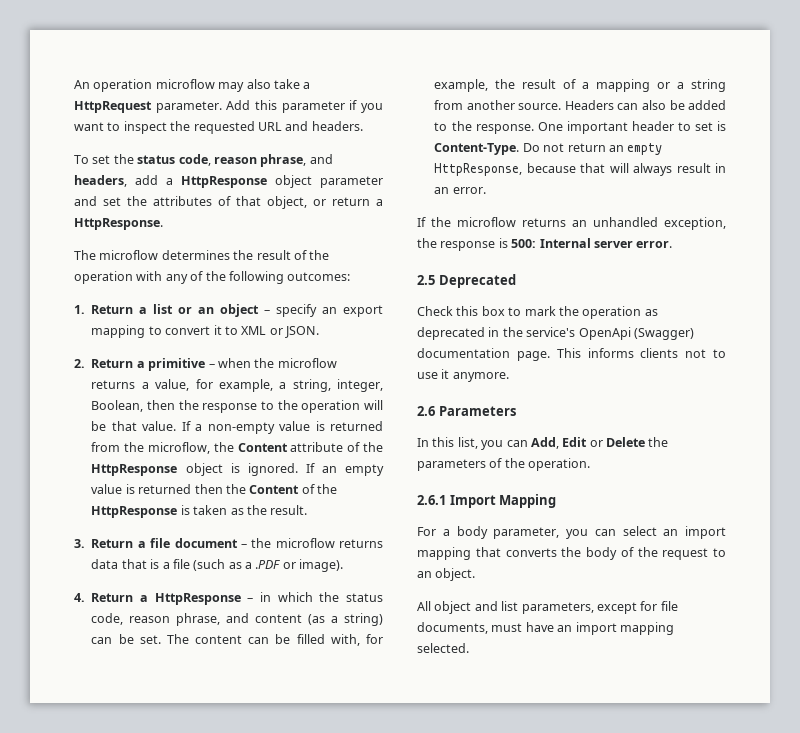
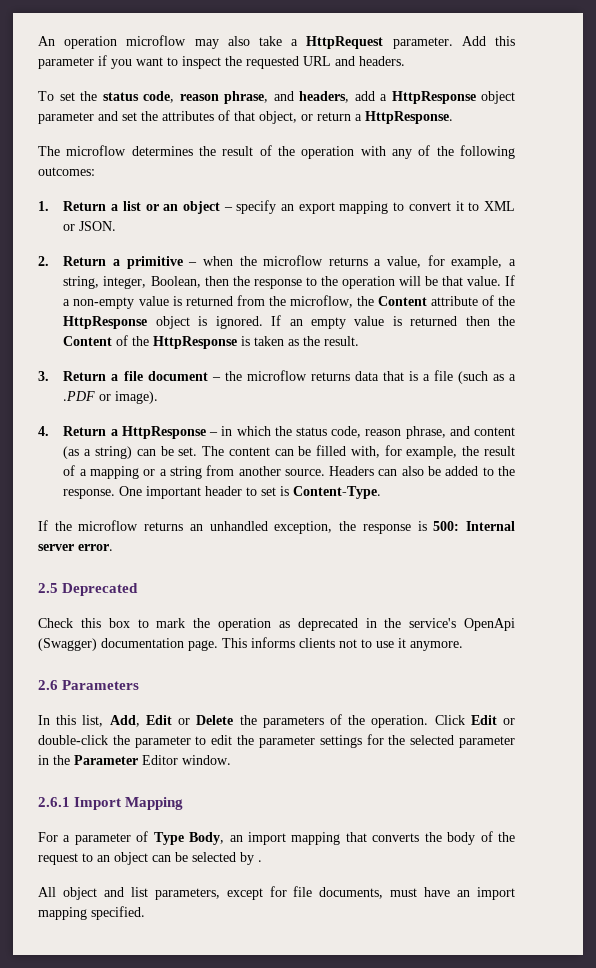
[522,143,663,155] [434,163,726,176] [434,187,486,194] Do not return an empty HttpResponse, because that will always result in an error. -> (382, 492) none
[481,440,528,450] you can -> (104, 721) none
(591, 464) none -> [434,715,515,725] [38,734,515,748] [38,755,231,765] Click Edit or double-click the parameter to edit the parameter settings for the selected parameter in the Parameter Editor window.
[456,526,657,539] body parameter, you can select -> [74,831,225,845] parameter of Type Body,
[435,568,476,581] object. -> [114,852,262,865] object can be selected by .
[417,643,469,653] selected. -> [91,906,145,920] specified.

